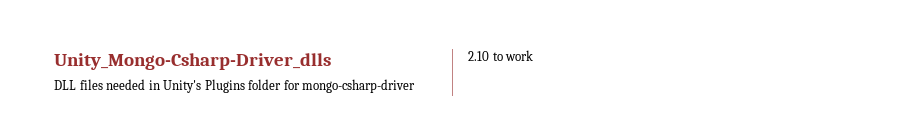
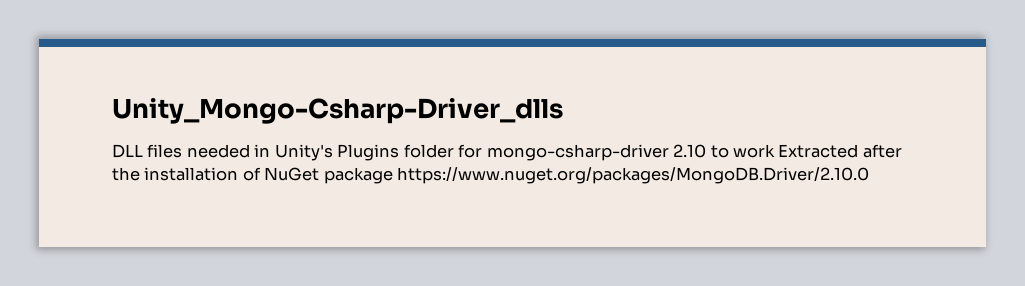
(534, 55) none -> [778,144,902,158] [112,167,870,184] Extracted after the installation of NuGet package https://www.nuget.org/packages/MongoDB.Driver/2.10.0

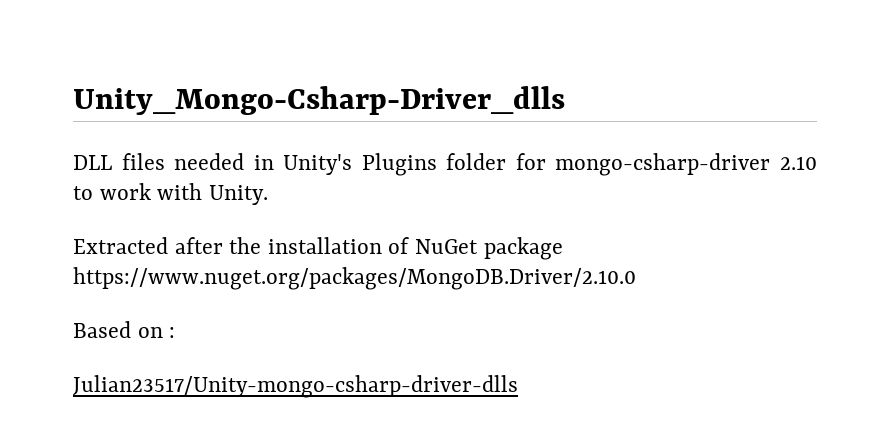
(776, 151) none -> [157,183,268,205] with Unity. //
(870, 175) none -> [73,321,176,338] [73,375,518,398] // Based on : // Julian23517/Unity-mongo-csharp-driver-dlls

